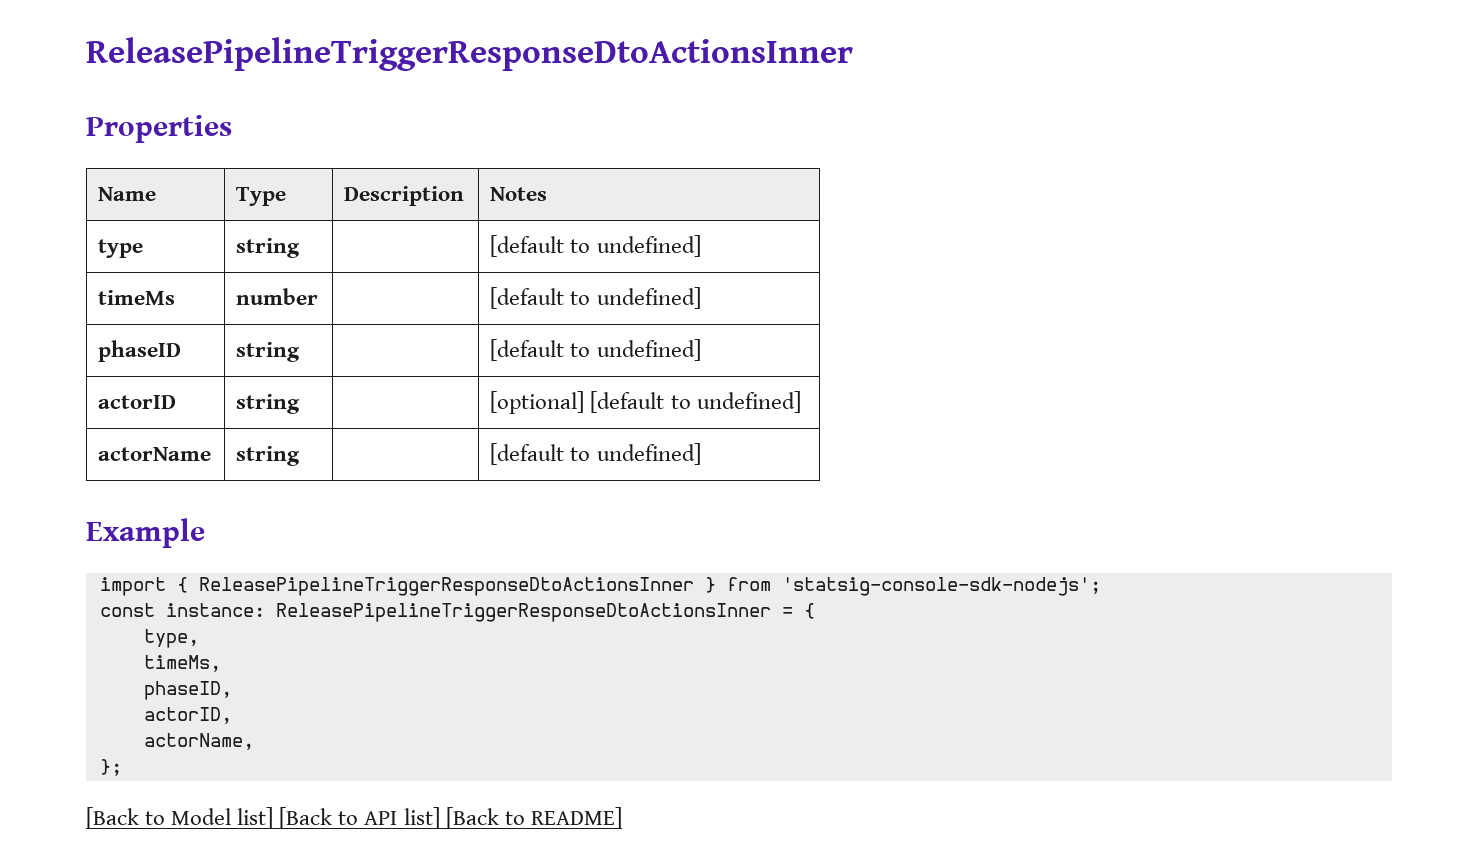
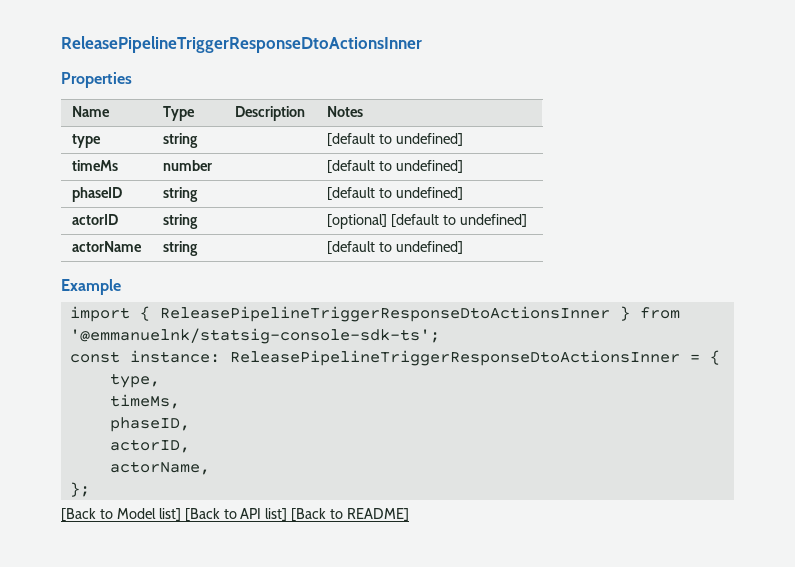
[781,577,1101,596] 'statsig-console-sdk-nodejs'; -> [69,328,440,344] '@emmanuelnk/statsig-console-sdk-ts';

